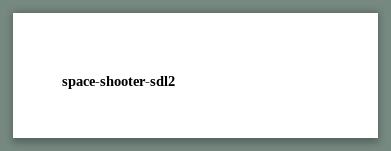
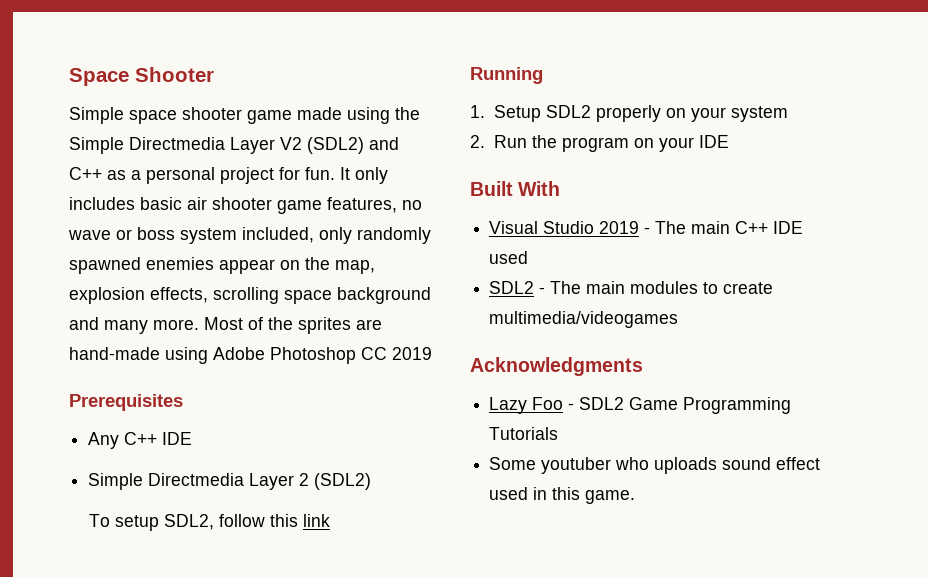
[62,76,175,89] space-shooter-sdl2 -> [69,67,214,86] [69,107,420,124] [69,137,399,154] [69,167,388,184] [69,197,422,214] [68,227,431,244] [69,257,375,274] [69,287,431,304] [69,317,382,334] [69,347,432,364] [69,394,183,411] [88,432,193,449] [88,473,372,490] [89,514,331,531] [470,67,543,84] [470,105,788,122] [470,135,729,152] [470,181,561,196] [489,221,804,234] [489,251,529,264] [489,281,774,294] [489,311,679,328] [470,357,643,376] [489,397,792,414] [489,427,559,440] [489,457,821,474] [489,487,636,504] Space Shooter // Simple space shooter game made using the Simple Directmedia Layer V2 (SDL2) and C++ as a personal project for fun. It only includes basic air shooter game features, no wave or boss system included, only randomly spawned enemies appear on the map, explosion effects, scrolling space background and many more. Most of the sprites are hand-made using Adobe Photoshop CC 2019 // Prerequisites // Any C++ IDE // Simple Directmedia Layer 2 (SDL2) // To setup SDL2, follow this link // Running // 1. Setup SDL2 properly on your system // 2. Run the program on your IDE // Built With // Visual Studio 2019 - The main C++ IDE used // SDL2 - The main modules to create multimedia/videogames // Acknowledgments // Lazy Foo - SDL2 Game Programming Tutorials // Some youtuber who uploads sound effect used in this game.

